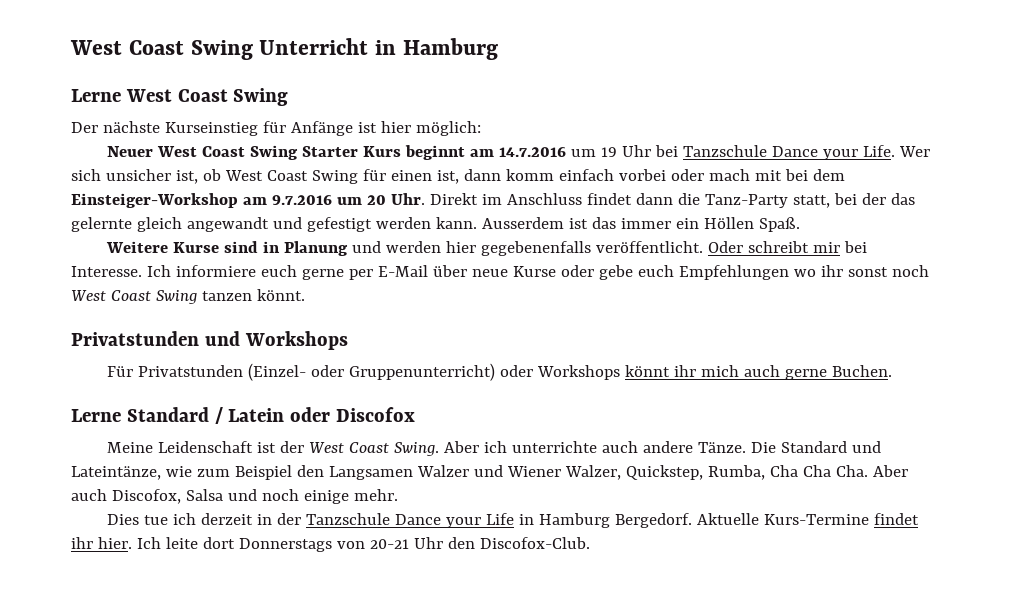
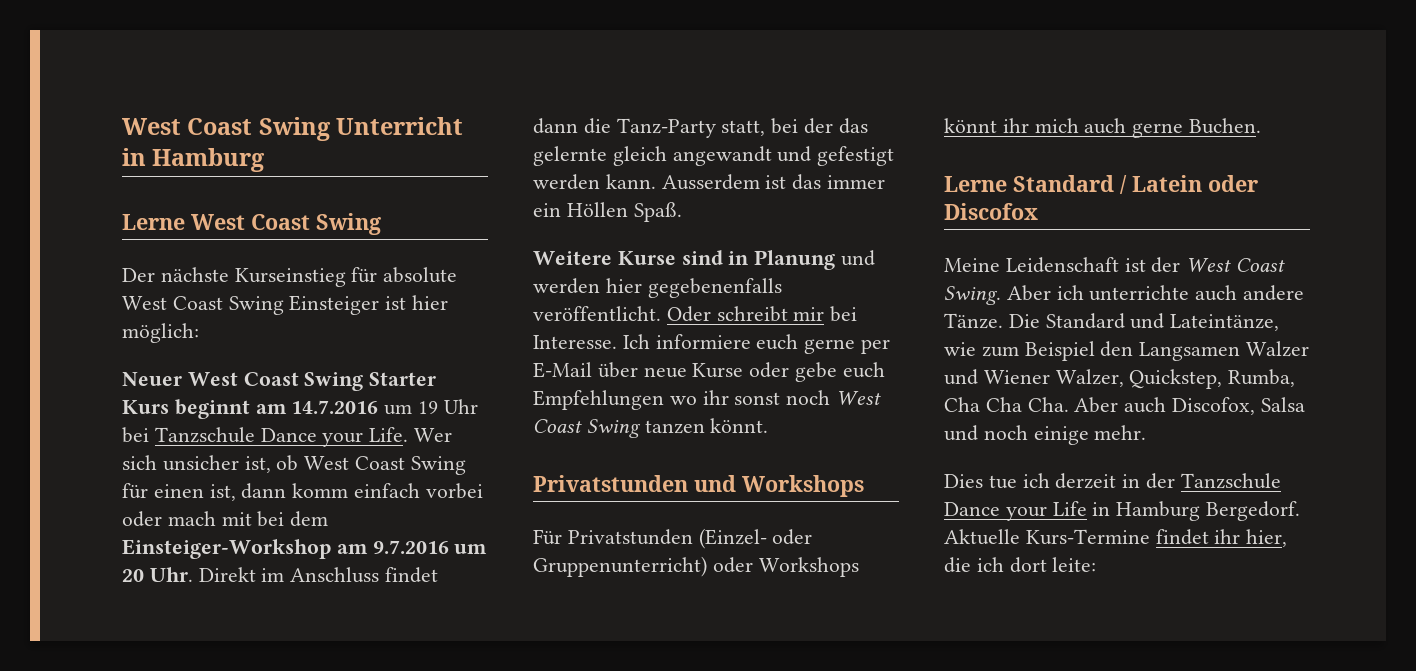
[290,121,353,136] Anfänge -> [383,267,458,283] [122,295,380,315] absolute West Coast Swing Einsteiger
[97,537,590,552] hier. Ich leite dort Donnerstags von 20-21 Uhr den Discofox-Club. -> [1246,529,1288,547] [944,557,1097,573] hier, die ich dort leite:

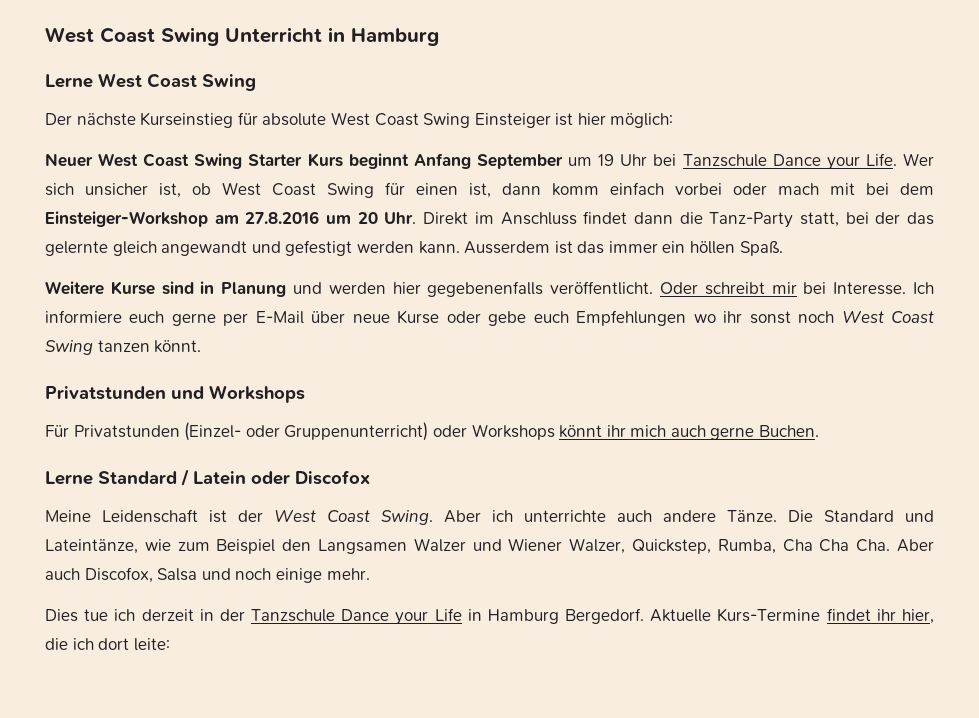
[255,400,379,414] am 14.7.2016 -> [413,153,563,169] Anfang September
[372,540,449,554] 9.7.2016 -> [245,211,320,224] 27.8.2016
[566,202,628,217] Höllen -> [690,241,736,254] höllen

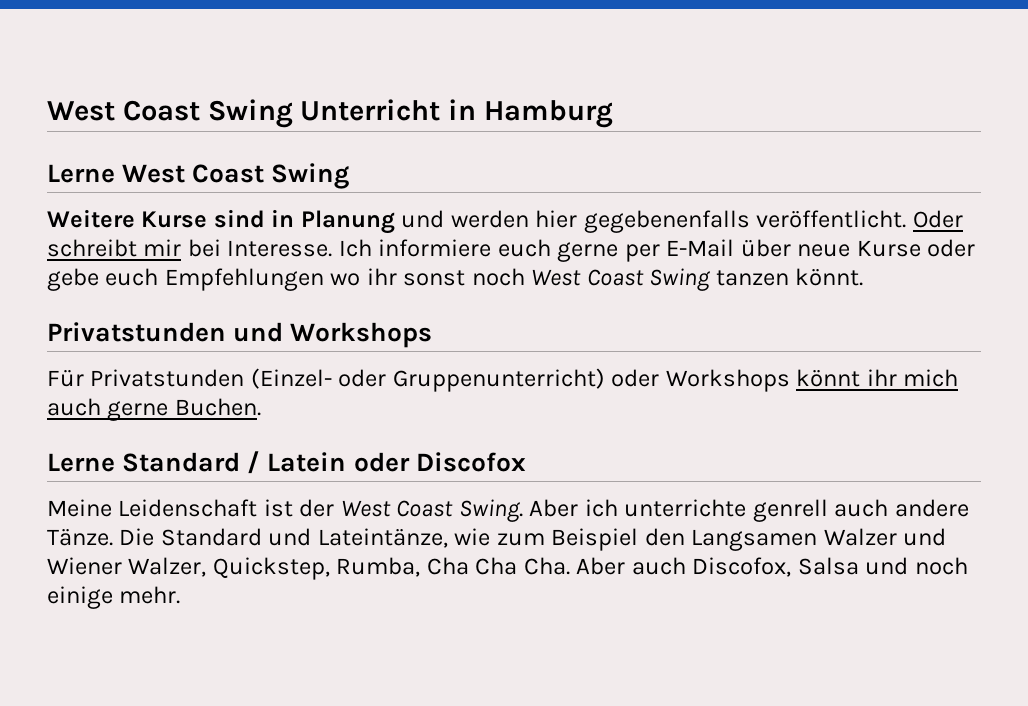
[45,112,674,128] [45,153,935,170] [45,182,934,198] [45,211,934,228] [45,240,783,256] // Der nächste Kurseinstieg für absolute West Coast Swing Einsteiger ist hier möglich: // Neuer West Coast Swing Starter Kurs beginnt Anfang September um 19 Uhr bei Tanzschule Dance your Life. Wer sich unsicher ist, ob West Coast Swing für einen ist, dann komm einfach vorbei oder mach mit bei dem Einsteiger-Workshop am 27.8.2016 um 20 Uhr. Direkt im Anschluss findet dann die Tanz-Party statt, bei der das gelernte gleich angewandt und gefestigt werden kann. Ausserdem ist das immer ein höllen Spaß. -> (350, 176) none
(606, 516) none -> [752,499,828,522] genrell
[45,608,934,625] [45,638,170,651] // Dies tue ich derzeit in der Tanzschule Dance your Life in Hamburg Bergedorf. Aktuelle Kurs-Termine findet ihr hier, die ich dort leite: -> (181, 595) none

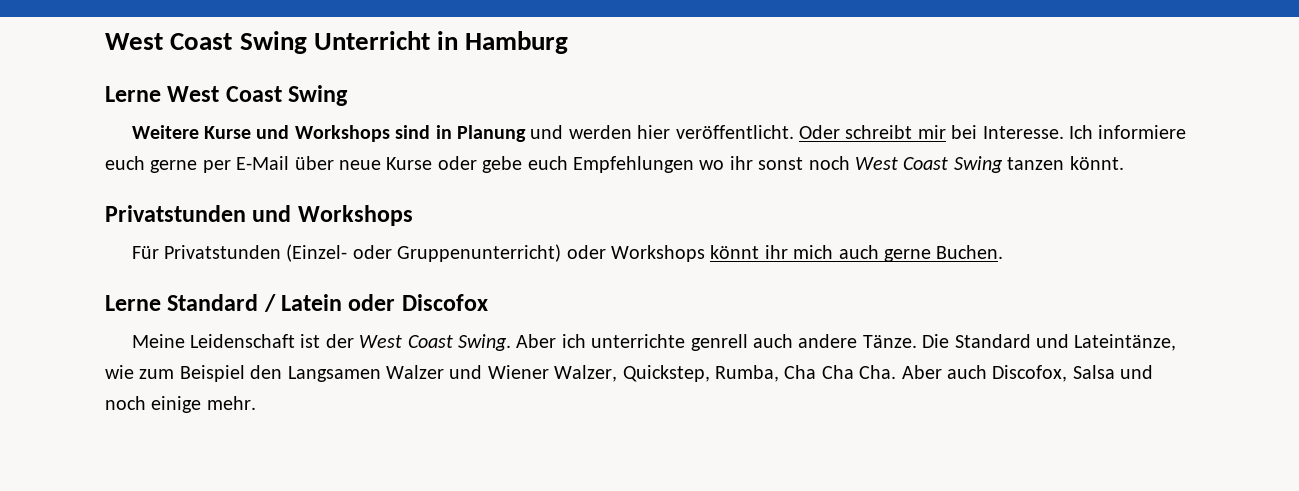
(208, 219) none -> [256,125,390,142] und Workshops
[583,210,750,233] gegebenenfalls -> (671, 132) none

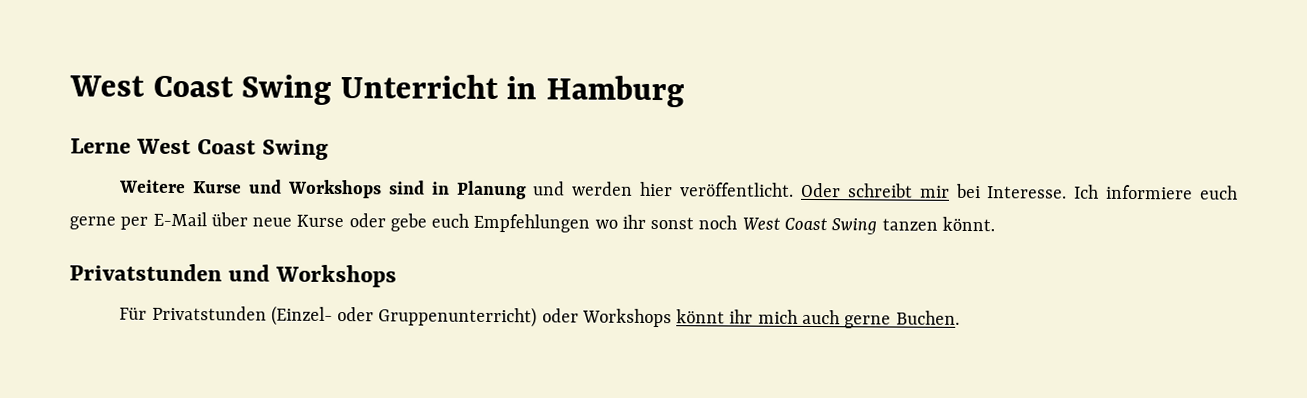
[105,294,488,312] [131,334,1177,351] [105,365,1154,382] [105,396,256,413] // Lerne Standard / Latein oder Discofox // Meine Leidenschaft ist der West Coast Swing. Aber ich unterrichte genrell auch andere Tänze. Die Standard und Lateintänze, wie zum Beispiel den Langsamen Walzer und Wiener Walzer, Quickstep, Rumba, Cha Cha Cha. Aber auch Discofox, Salsa und noch einige mehr. -> (960, 317) none

